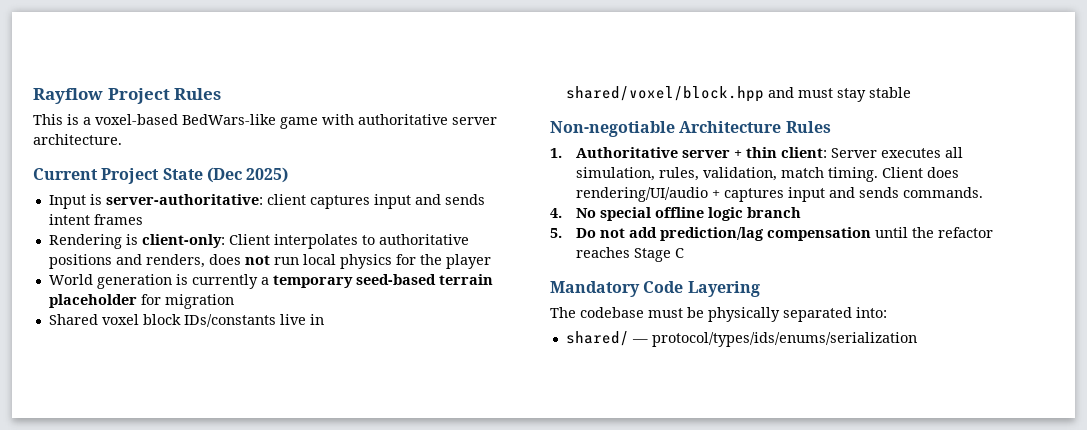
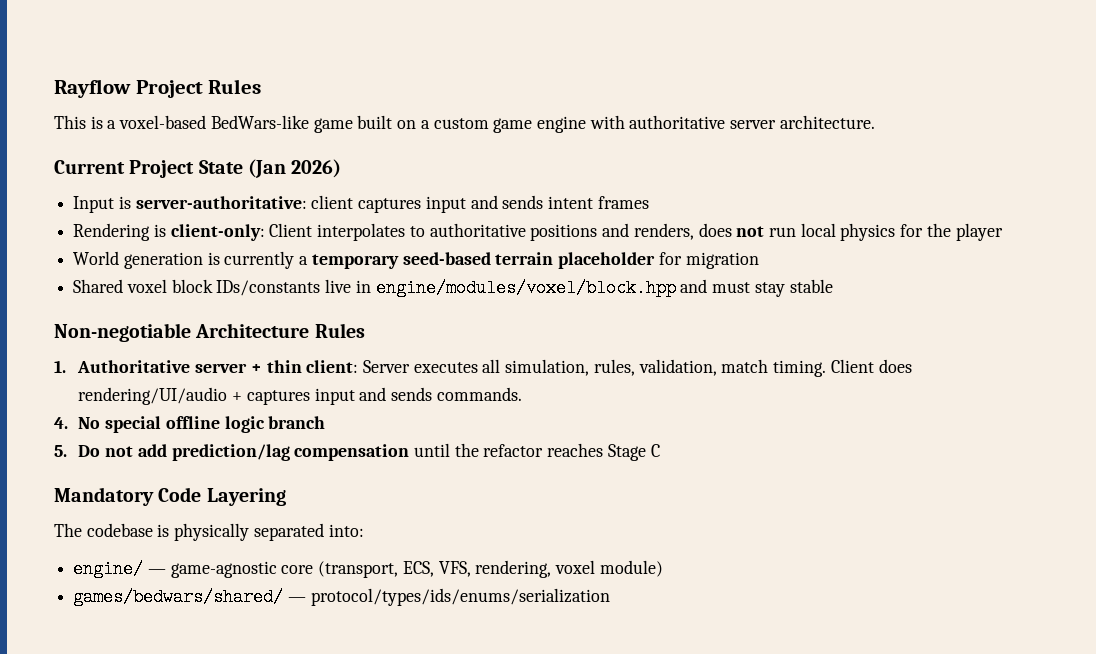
(318, 123) none -> [357,115,586,133] built on a custom game engine
[206,167,289,183] (Dec 2025) -> [247,159,342,178] (Jan 2026)
[565,86,764,102] shared/voxel/block.hpp -> [375,279,676,297] engine/modules/voxel/block.hpp
[648,307,704,318] must be -> [157,524,170,537] is
[565,331,629,346] shared/ -> [73,560,663,578] [73,588,284,606] engine/ — game-agnostic core (transport, ECS, VFS, rendering, voxel module) // games/bedwars/shared/

